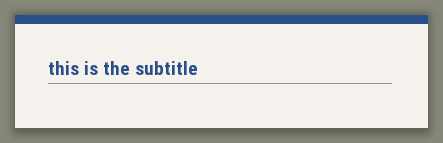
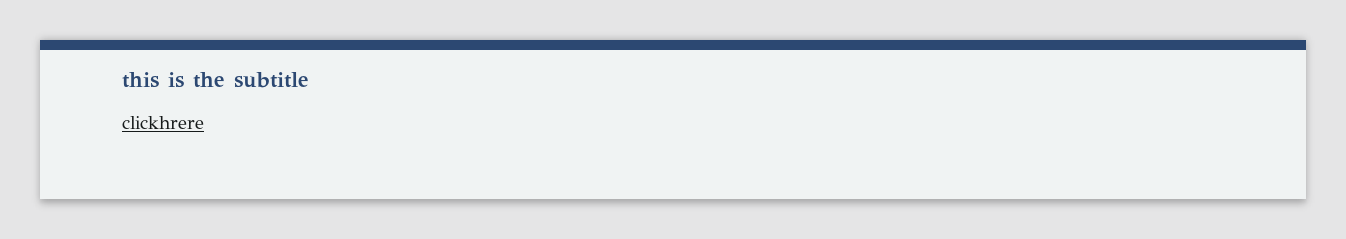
(199, 68) none -> [122,116,204,129] // clickhrere

